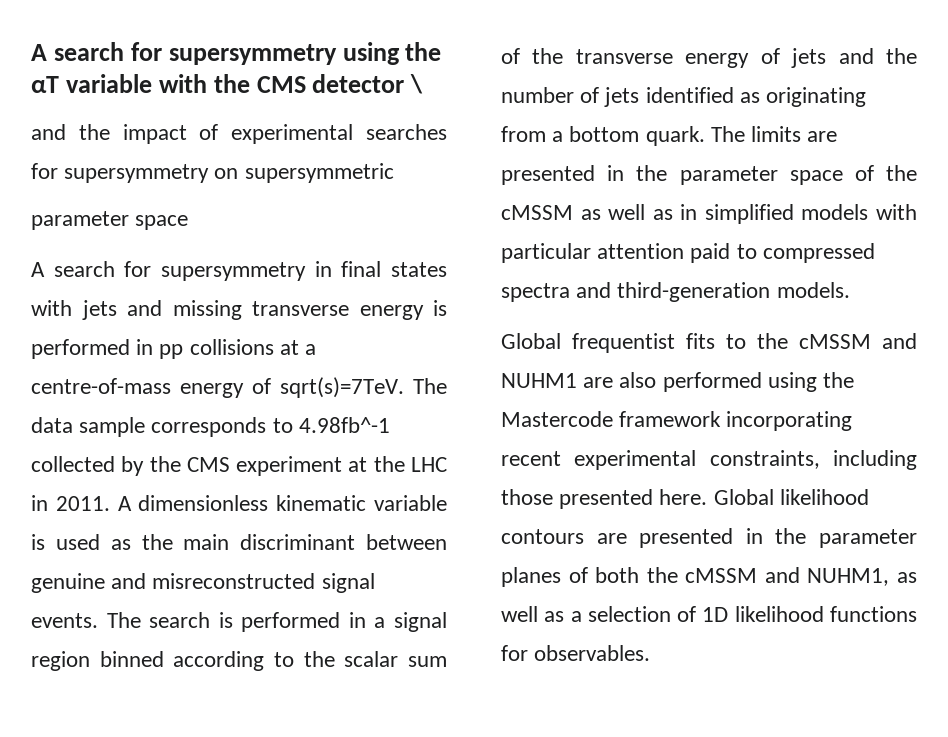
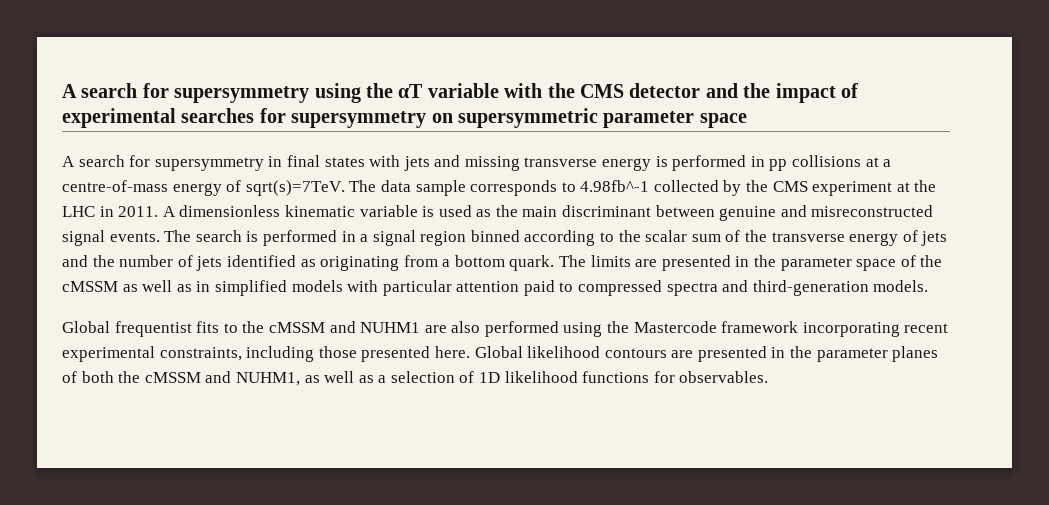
[410,74,424,94] \ // -> (701, 90) none
(394, 173) // -> (598, 118) none

